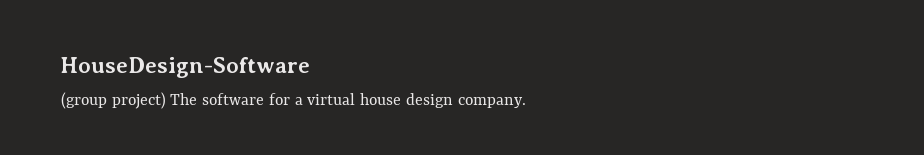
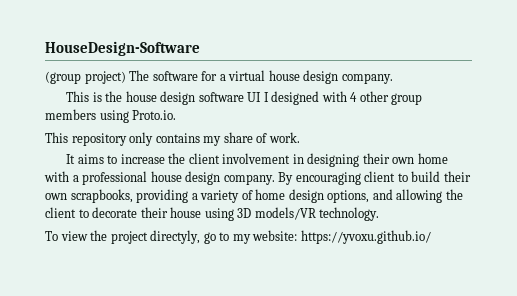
(526, 102) none -> [66,91,423,105] [45,109,177,123] [45,132,300,146] [66,153,448,167] [44,171,471,185] [45,189,463,203] [45,207,380,221] [45,230,431,244] // This is the house design software UI I designed with 4 other group members using Proto.io. // This repository only contains my share of work. // It aims to increase the client involvement in designing their own home with a professional house design company. By encouraging client to build their own scrapbooks, providing a variety of home design options, and allowing the client to decorate their house using 3D models/VR technology. // To view the project directyly, go to my website: https://yvoxu.github.io/

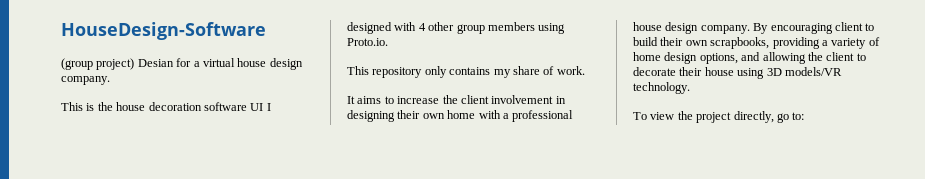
[129,70,198,81] The software -> [137,59,174,67] Desian
[160,91,196,105] design -> [148,102,202,111] decoration
[150,230,431,244] directyly, go to my website: https://yvoxu.github.io/ -> [733,111,805,123] directly, go to:

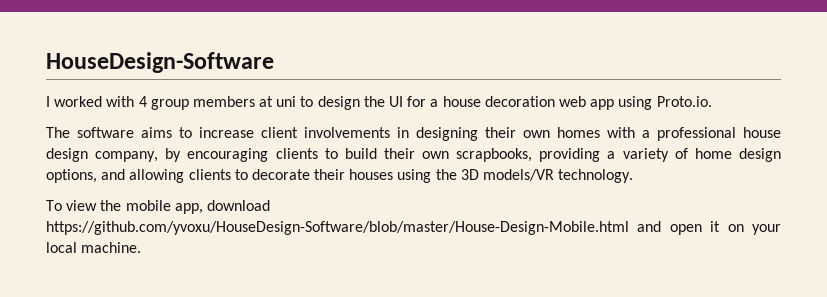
[61,58,303,70] [61,76,110,85] [61,102,271,111] [347,22,566,34] [347,38,388,46] [347,66,585,78] [347,95,554,104] (group project) Desian for a virtual house design company. // This is the house decoration software UI I designed with 4 other group members using Proto.io. // This repository only contains my share of work. // It aims to increase the client involvement -> [46,96,712,110] [46,127,390,138] I worked with 4 group members at uni to design the UI for a house decoration web app using Proto.io. // The software aims to increase client involvements
[447,110,476,119] home -> [557,127,600,138] homes
[700,22,863,34] company. By encouraging client -> [95,148,318,162] company, by encouraging clients
[807,52,855,61] the client -> [188,169,231,180] clients
[704,67,765,79] house using -> [349,169,457,183] houses using the
[696,111,805,123] project directly, go to: -> [125,200,270,214] [46,221,781,235] [46,242,142,253] mobile app, download https://github.com/yvoxu/HouseDesign-Software/blob/master/House-Design-Mobile.html and open it on your local machine.

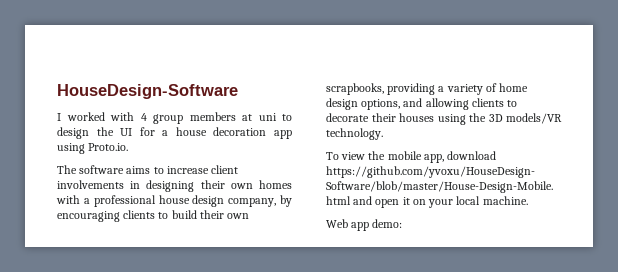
[558,96,586,107] web -> (267, 131) none
(142, 247) none -> [326,219,403,231] // Web app demo:

